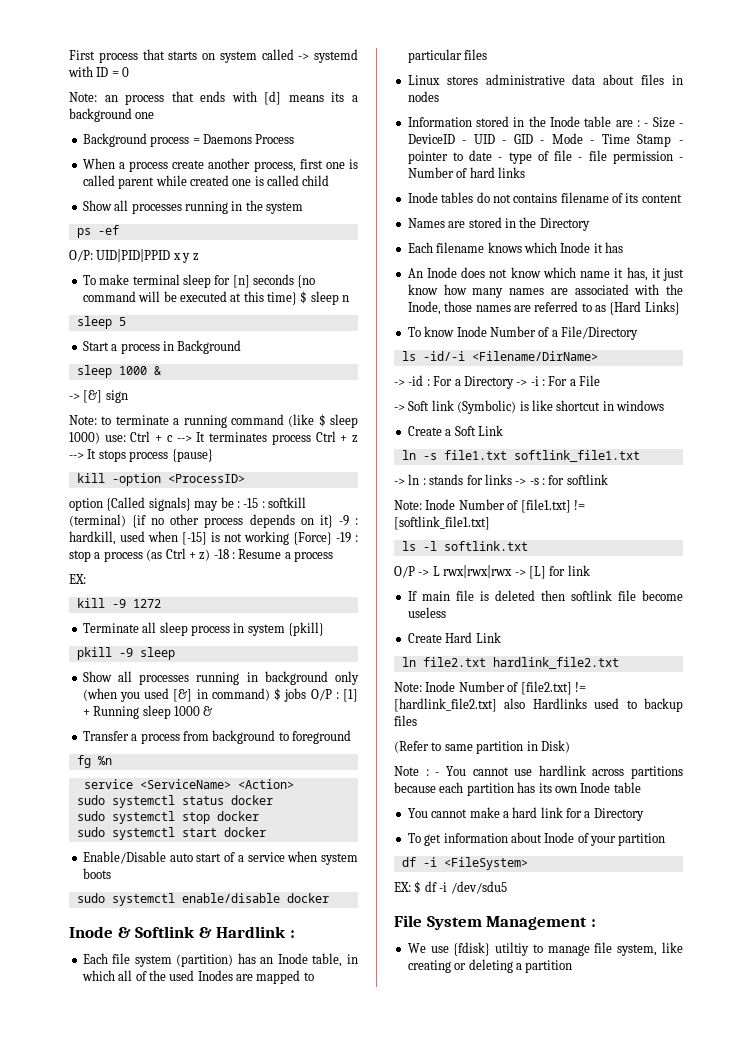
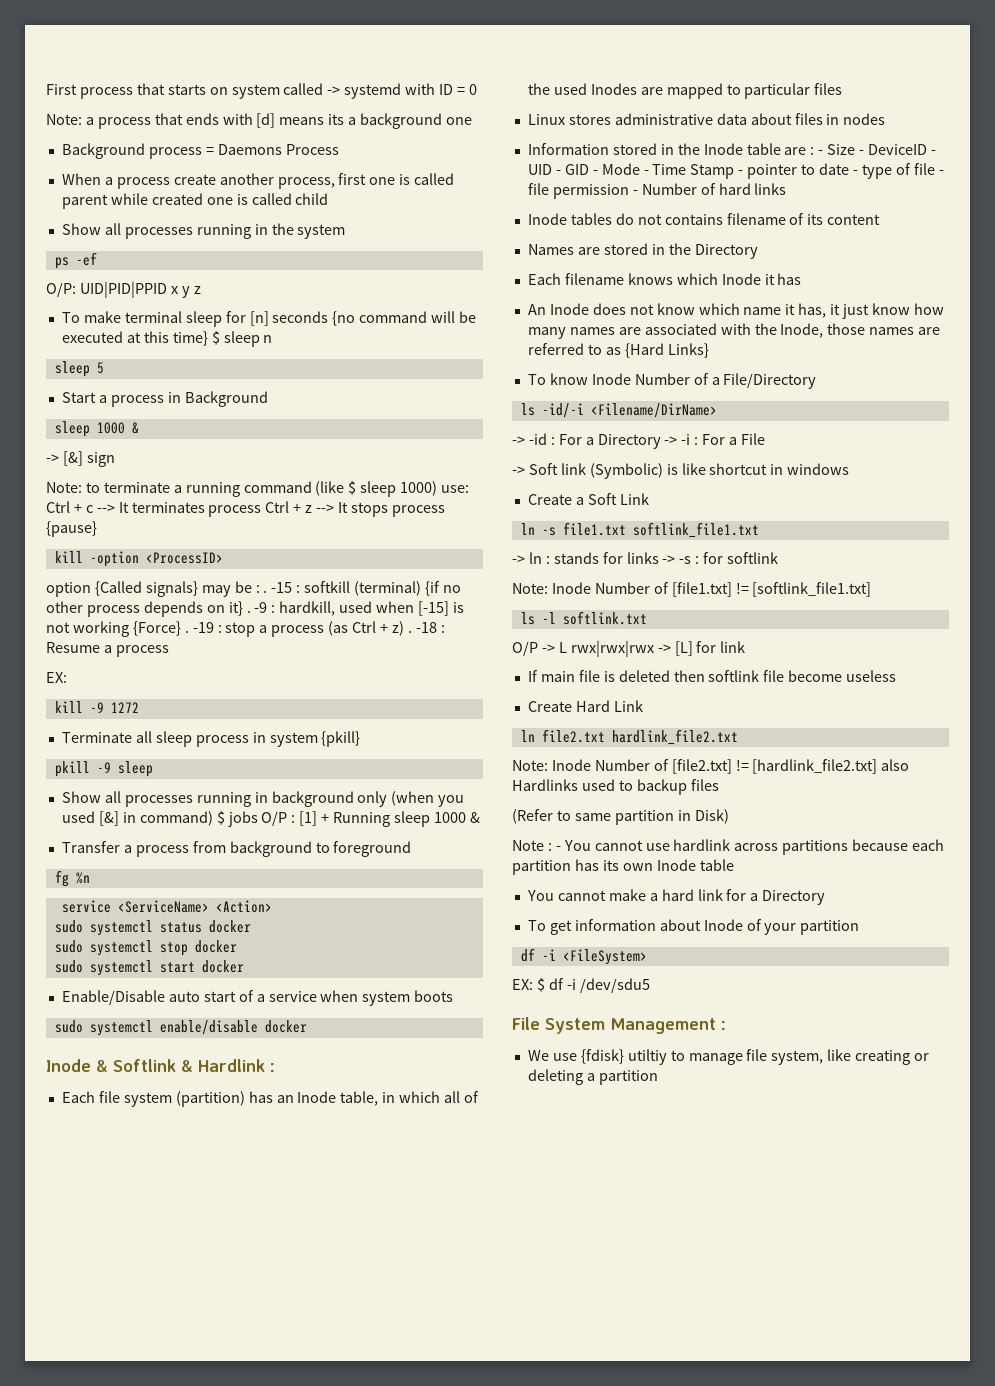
[104,95,118,102] an -> [85,117,94,125] a
(240, 504) none -> [263,591,268,593] .
(333, 521) none -> [246,611,251,613] .
(332, 538) none -> [184,631,189,633] .
(211, 555) none -> [407,631,412,633] .

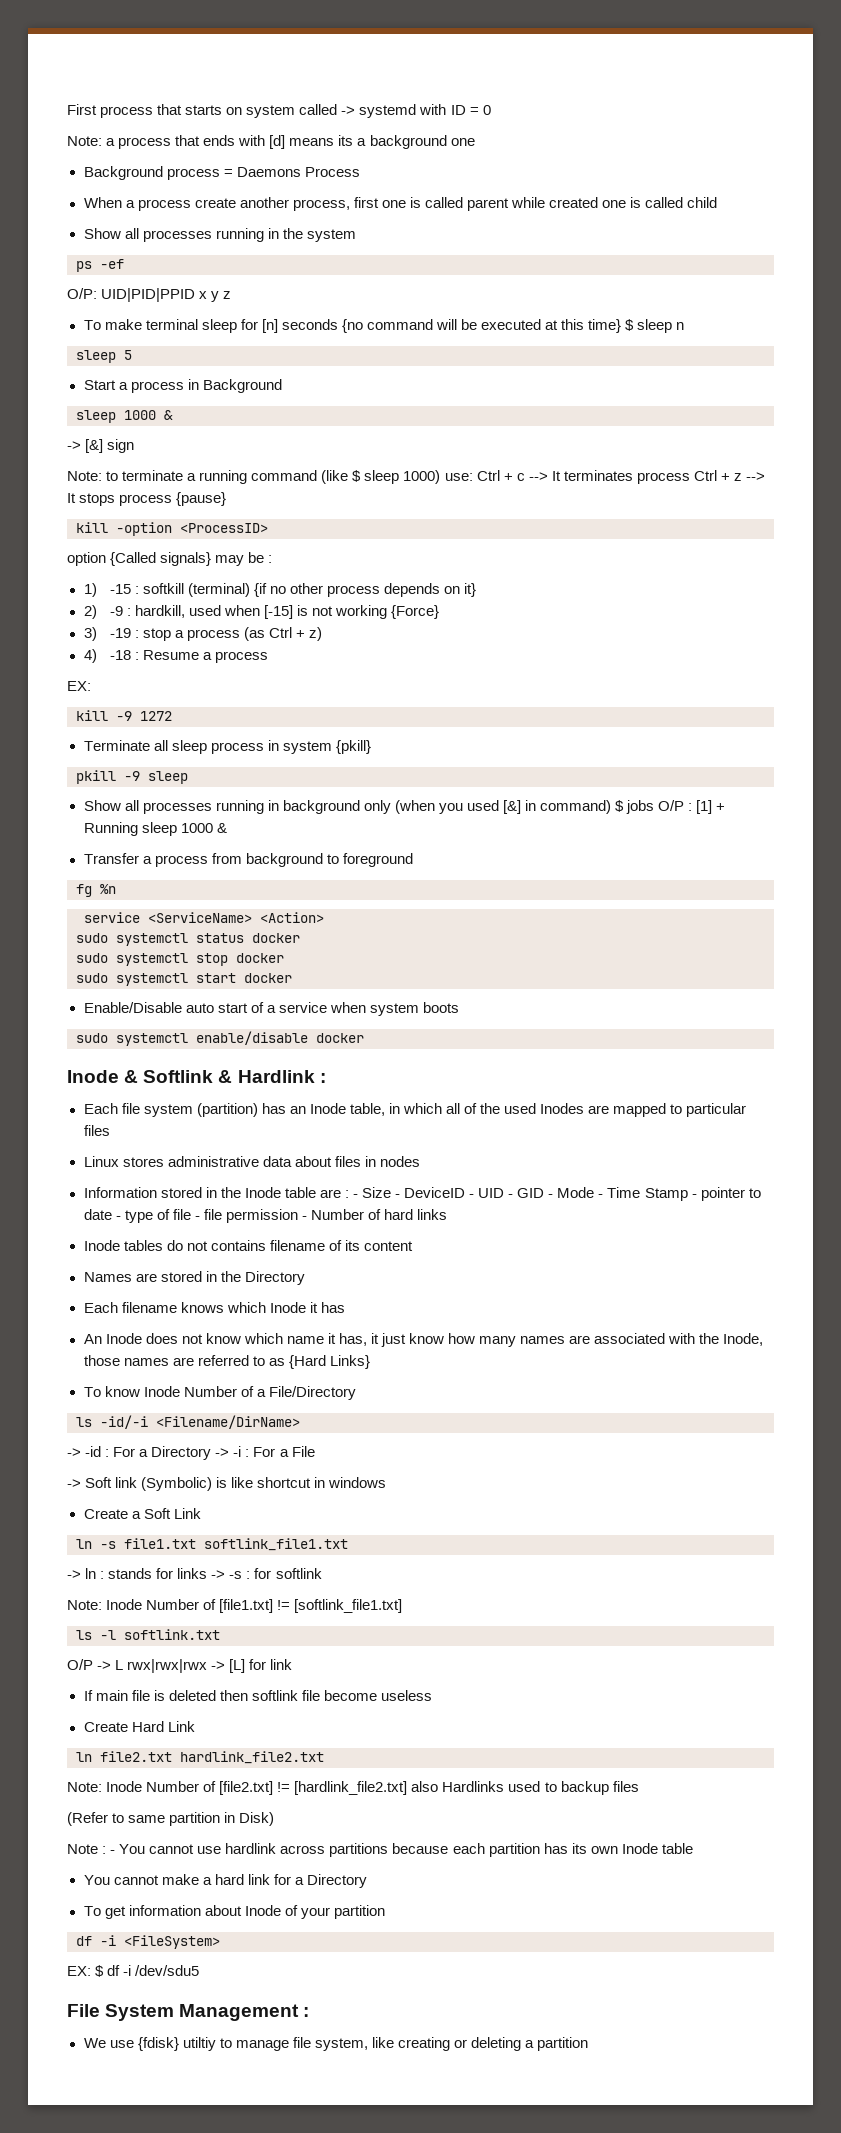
[263,591,268,593] . -> [83,583,97,597] // 1)
[246,611,251,613] . -> [83,605,97,619] // 2)
[184,631,189,633] . -> [83,627,97,641] // 3)
[407,631,412,633] . -> [83,649,97,663] // 4)

